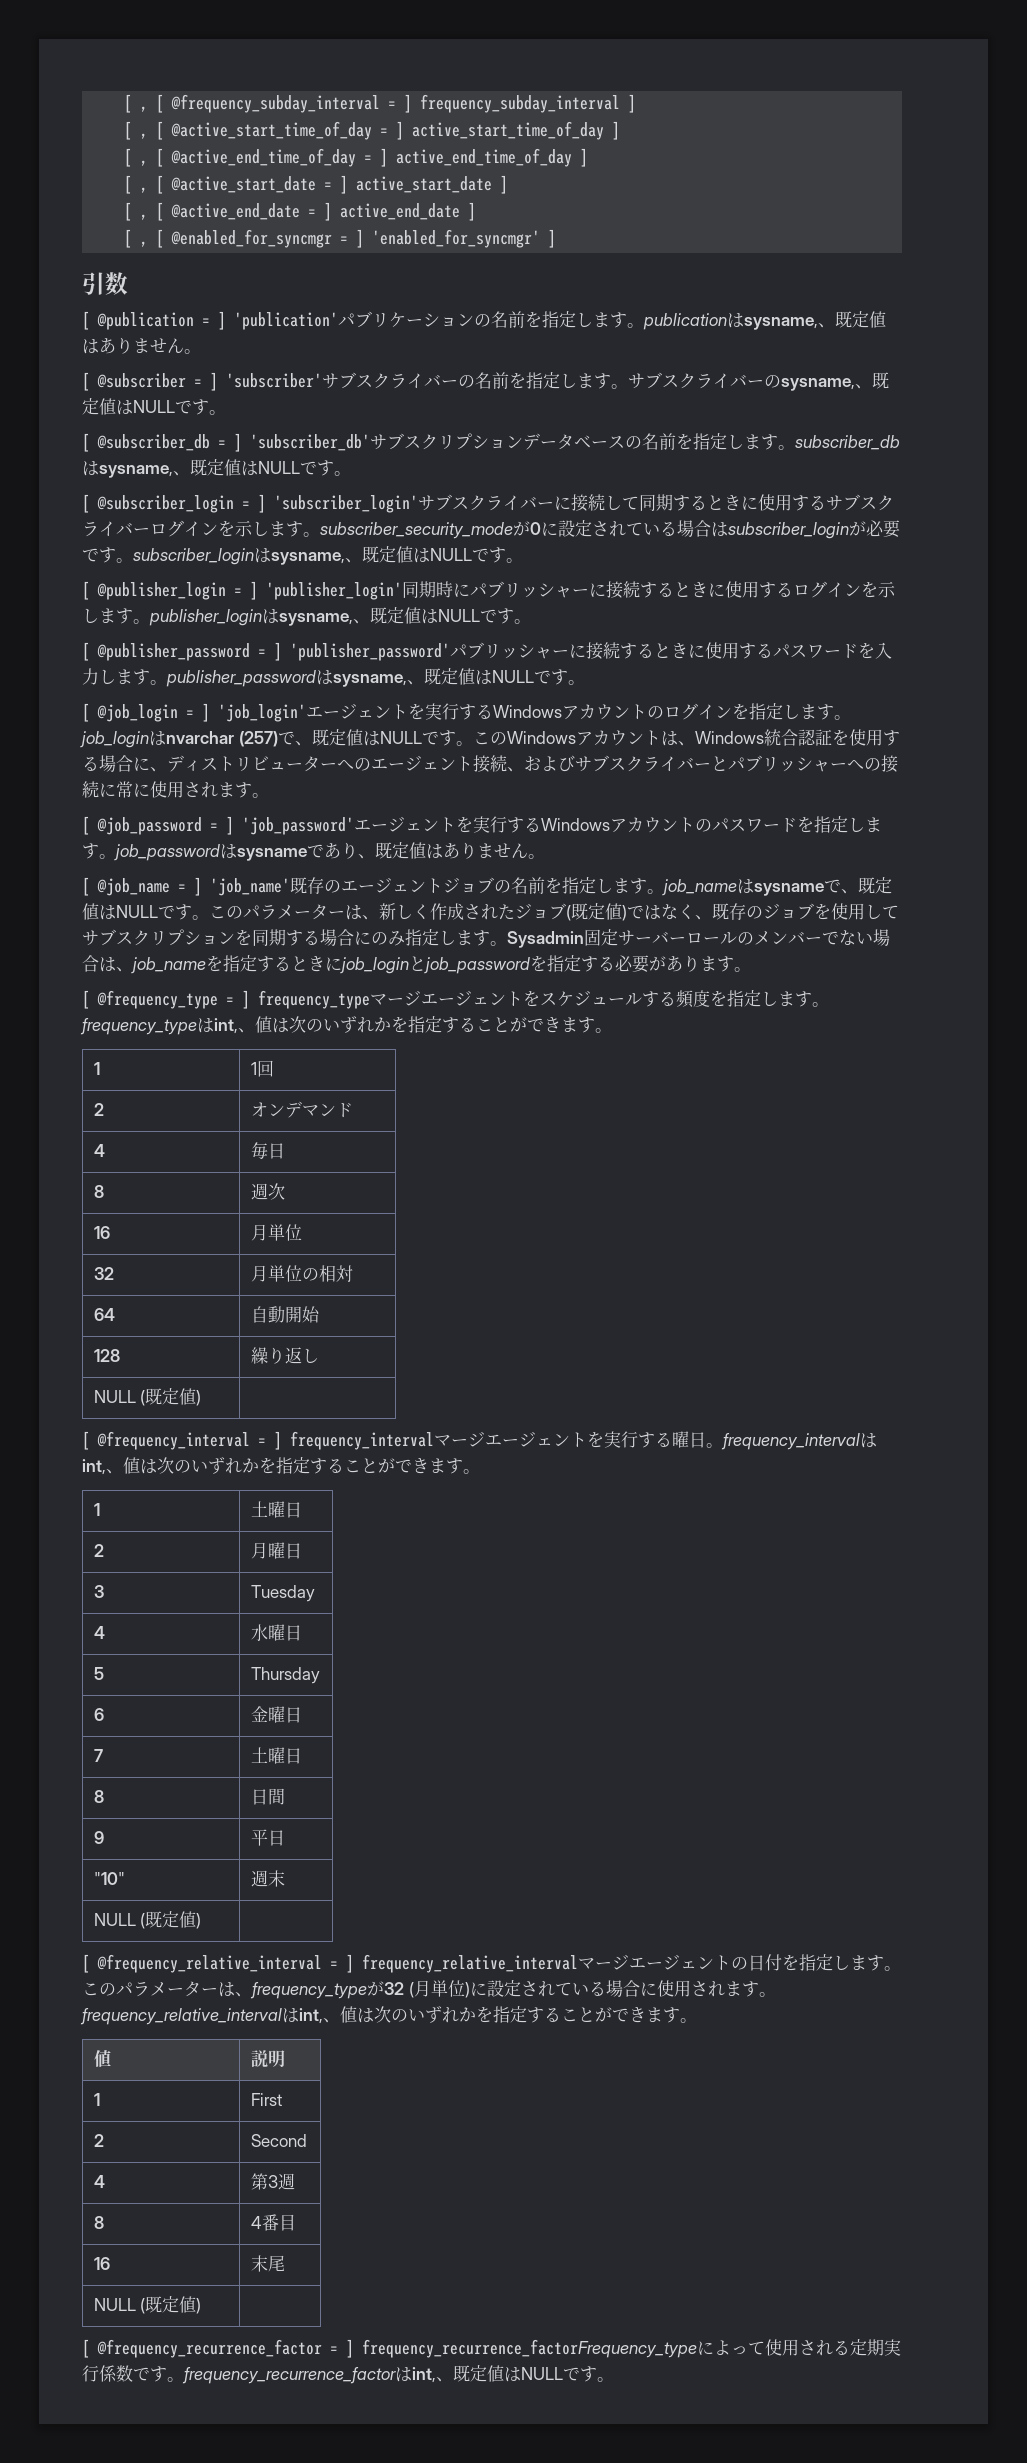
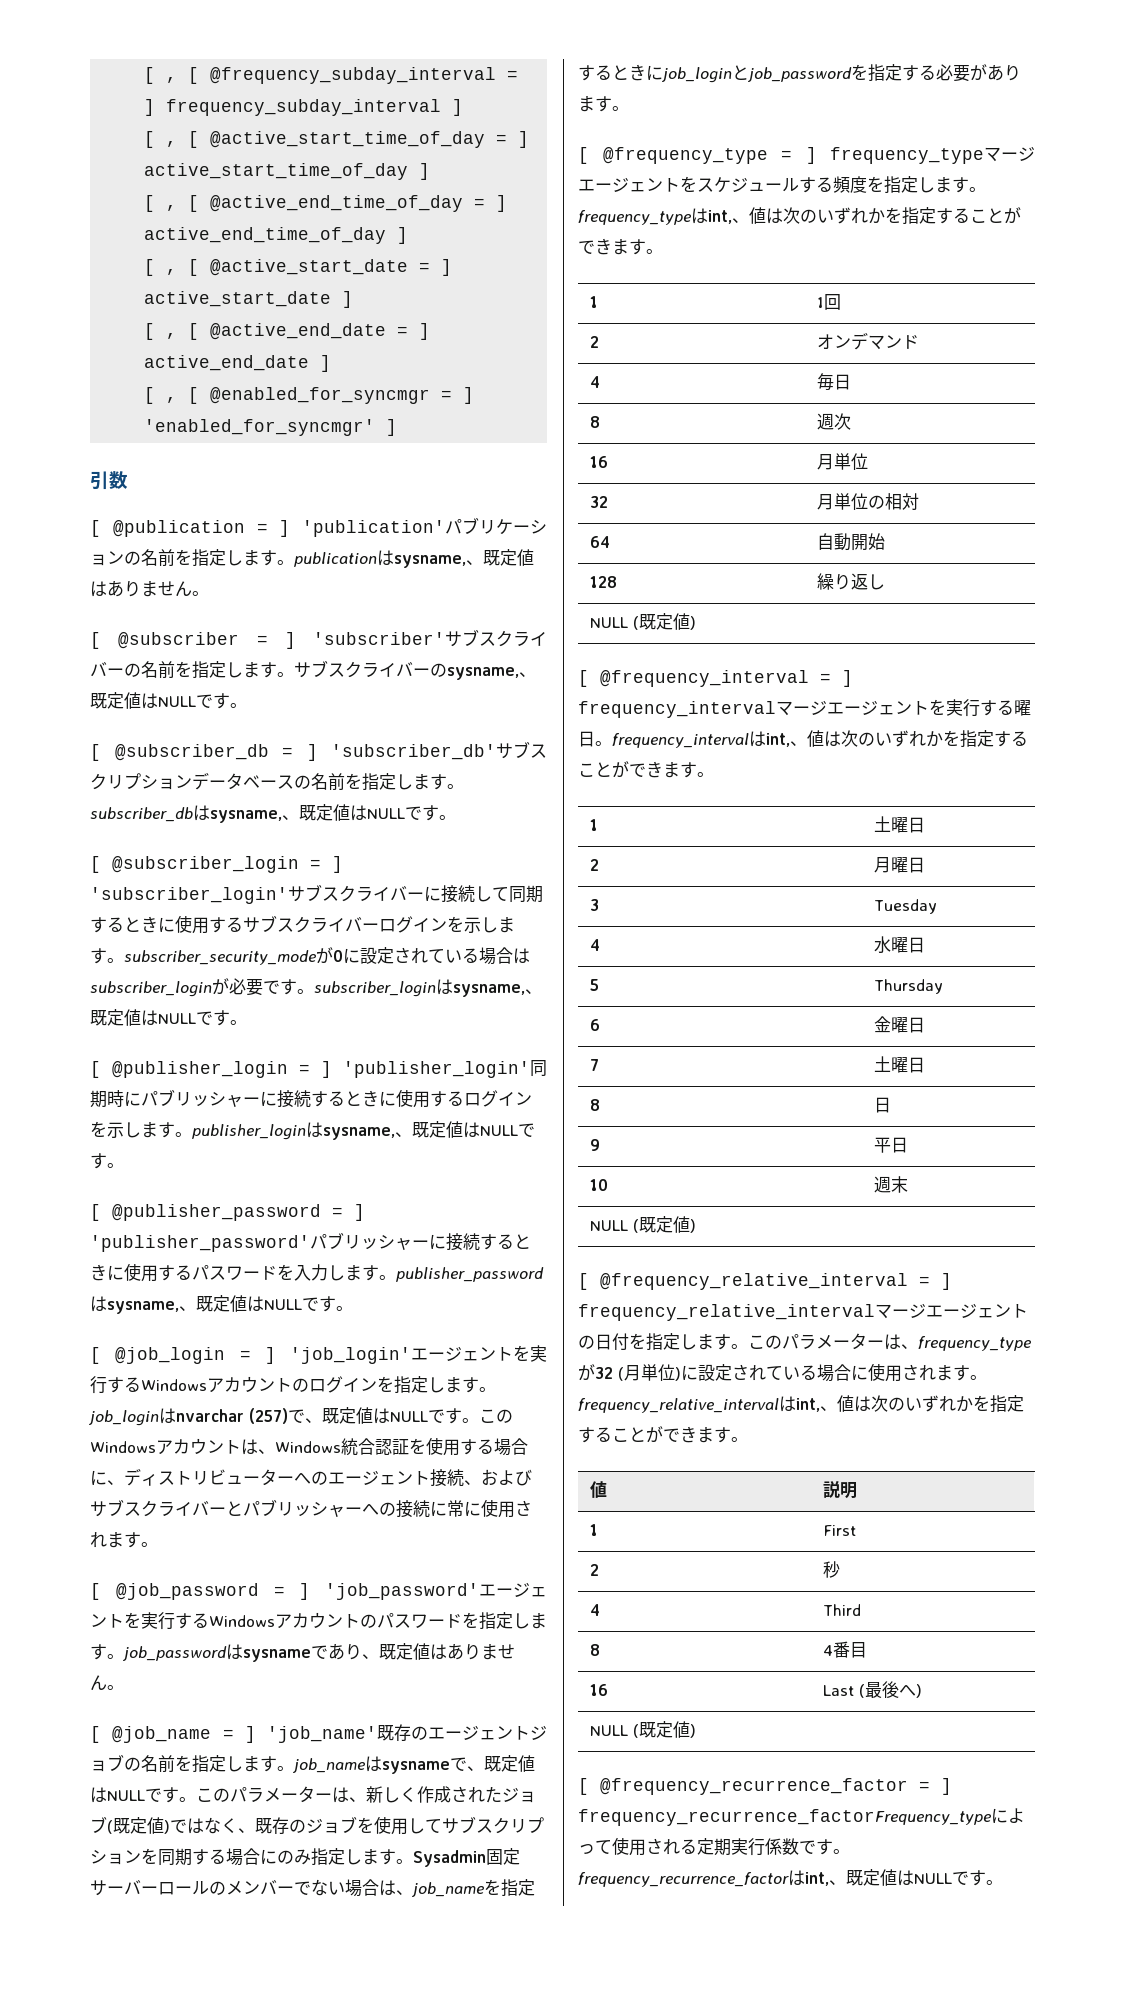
[267,1788,285,1805] 間 -> (891, 1105) none
[93,1872,125,1885] "10" -> [589,1179,608,1191] 10
[250,2134,307,2147] [93,2175,105,2188] [250,2173,295,2190] Second // 4 | 第3週 -> [822,1561,840,1578] [589,1604,600,1616] [822,1604,861,1616] 秒 // 4 | Third
[250,2255,285,2272] 末尾 -> [822,1681,922,1698] Last (最後へ)

